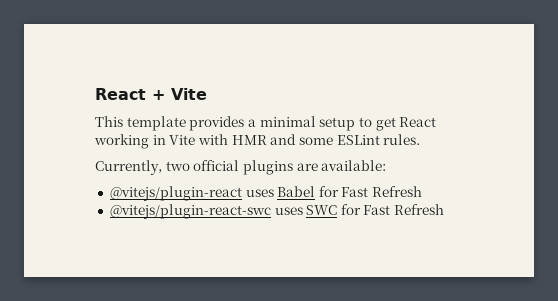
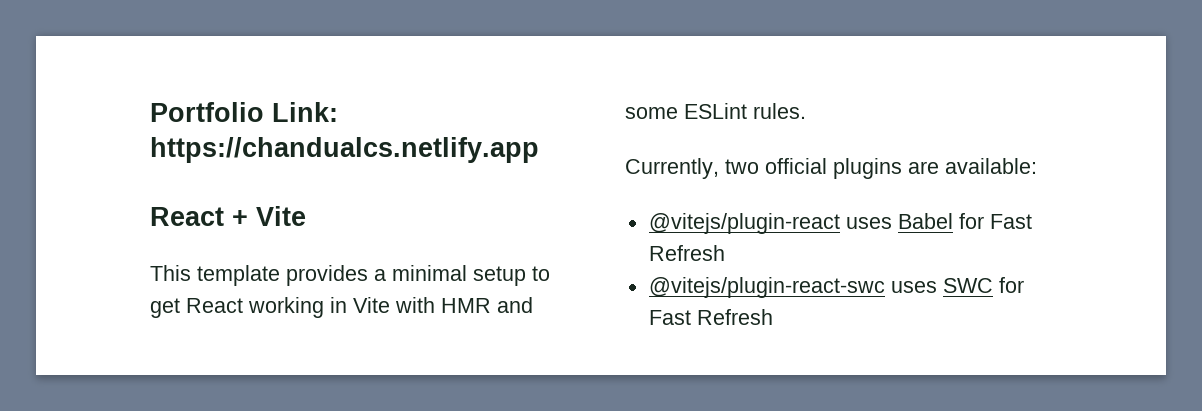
(95, 94) none -> [150,102,338,122] [150,137,539,163] Portfolio Link: https://chandualcs.netlify.app //

